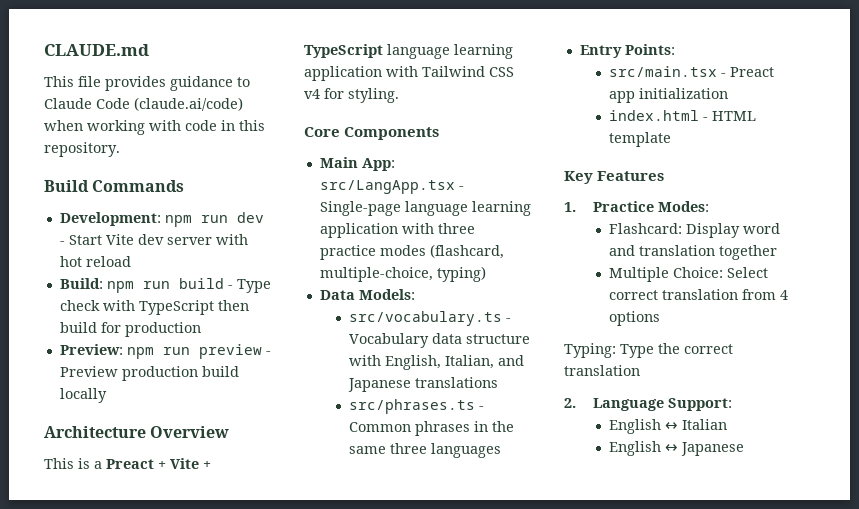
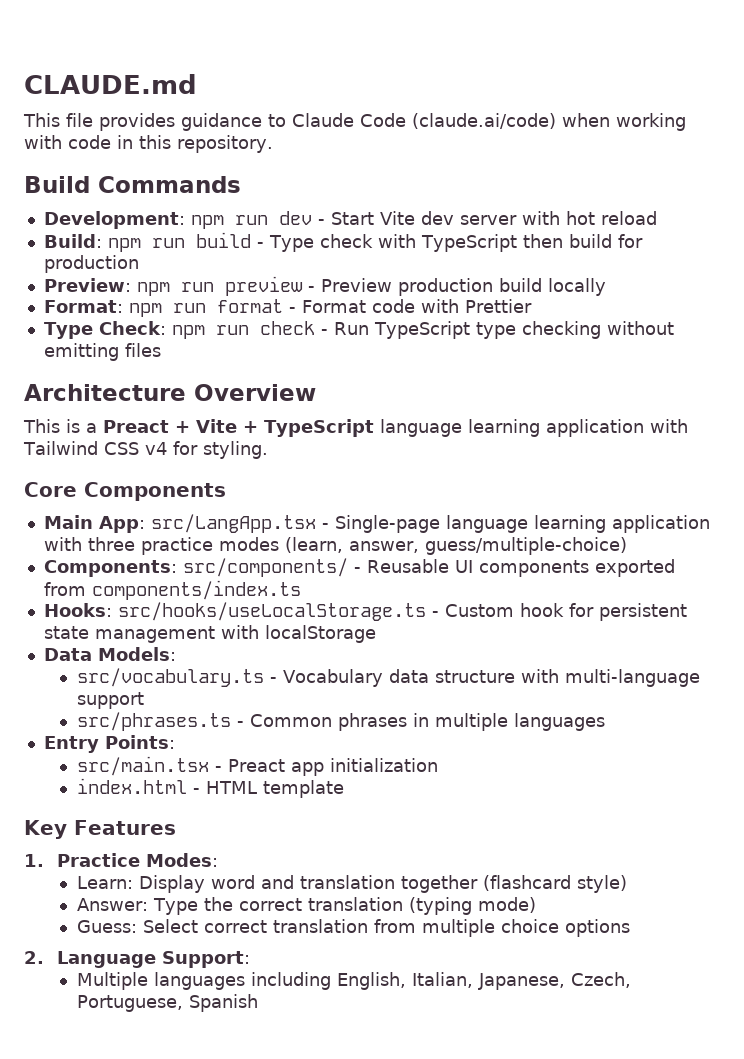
(107, 395) none -> [43,299,532,317] [43,321,674,339] [43,343,161,361] // Format: npm run format - Format code with Prettier // Type Check: npm run check - Run TypeScript type checking without emitting files
[429,244,504,259] [319,266,486,282] (flashcard, multiple-choice, typing) -> [284,537,627,555] [43,558,675,577] [43,580,301,600] [43,602,687,621] [43,625,376,643] (learn, answer, guess/multiple-choice) // Components: src/components/ - Reusable UI components exported from components/index.ts // Hooks: src/hooks/useLocalStorage.ts - Custom hook for persistent state management with localStorage
[384,355,524,370] [347,377,498,392] English, Italian, and Japanese translations -> [564,669,700,687] [76,692,144,709] multi-language support
[491,421,514,432] [348,443,427,454] the same three -> [434,713,508,731] multiple
[608,223,682,234] Flashcard: -> [76,876,133,889] Learn:
[608,267,723,282] // Multiple Choice: -> [482,875,627,893] [76,897,536,915] [76,920,137,933] (flashcard style) // Answer: Type the correct translation (typing mode) // Guess:
[779,290,788,300] 4 -> [421,919,559,937] multiple choice
[564,343,733,358] [564,365,640,376] [564,398,732,411] [608,419,727,434] [608,441,744,456] Typing: Type the correct translation // 2. Language Support: // English ↔ Italian // English ↔ Japanese -> [24,951,250,968] [76,972,631,990] [76,994,258,1012] 2. Language Support: // Multiple languages including English, Italian, Japanese, Czech, Portuguese, Spanish

